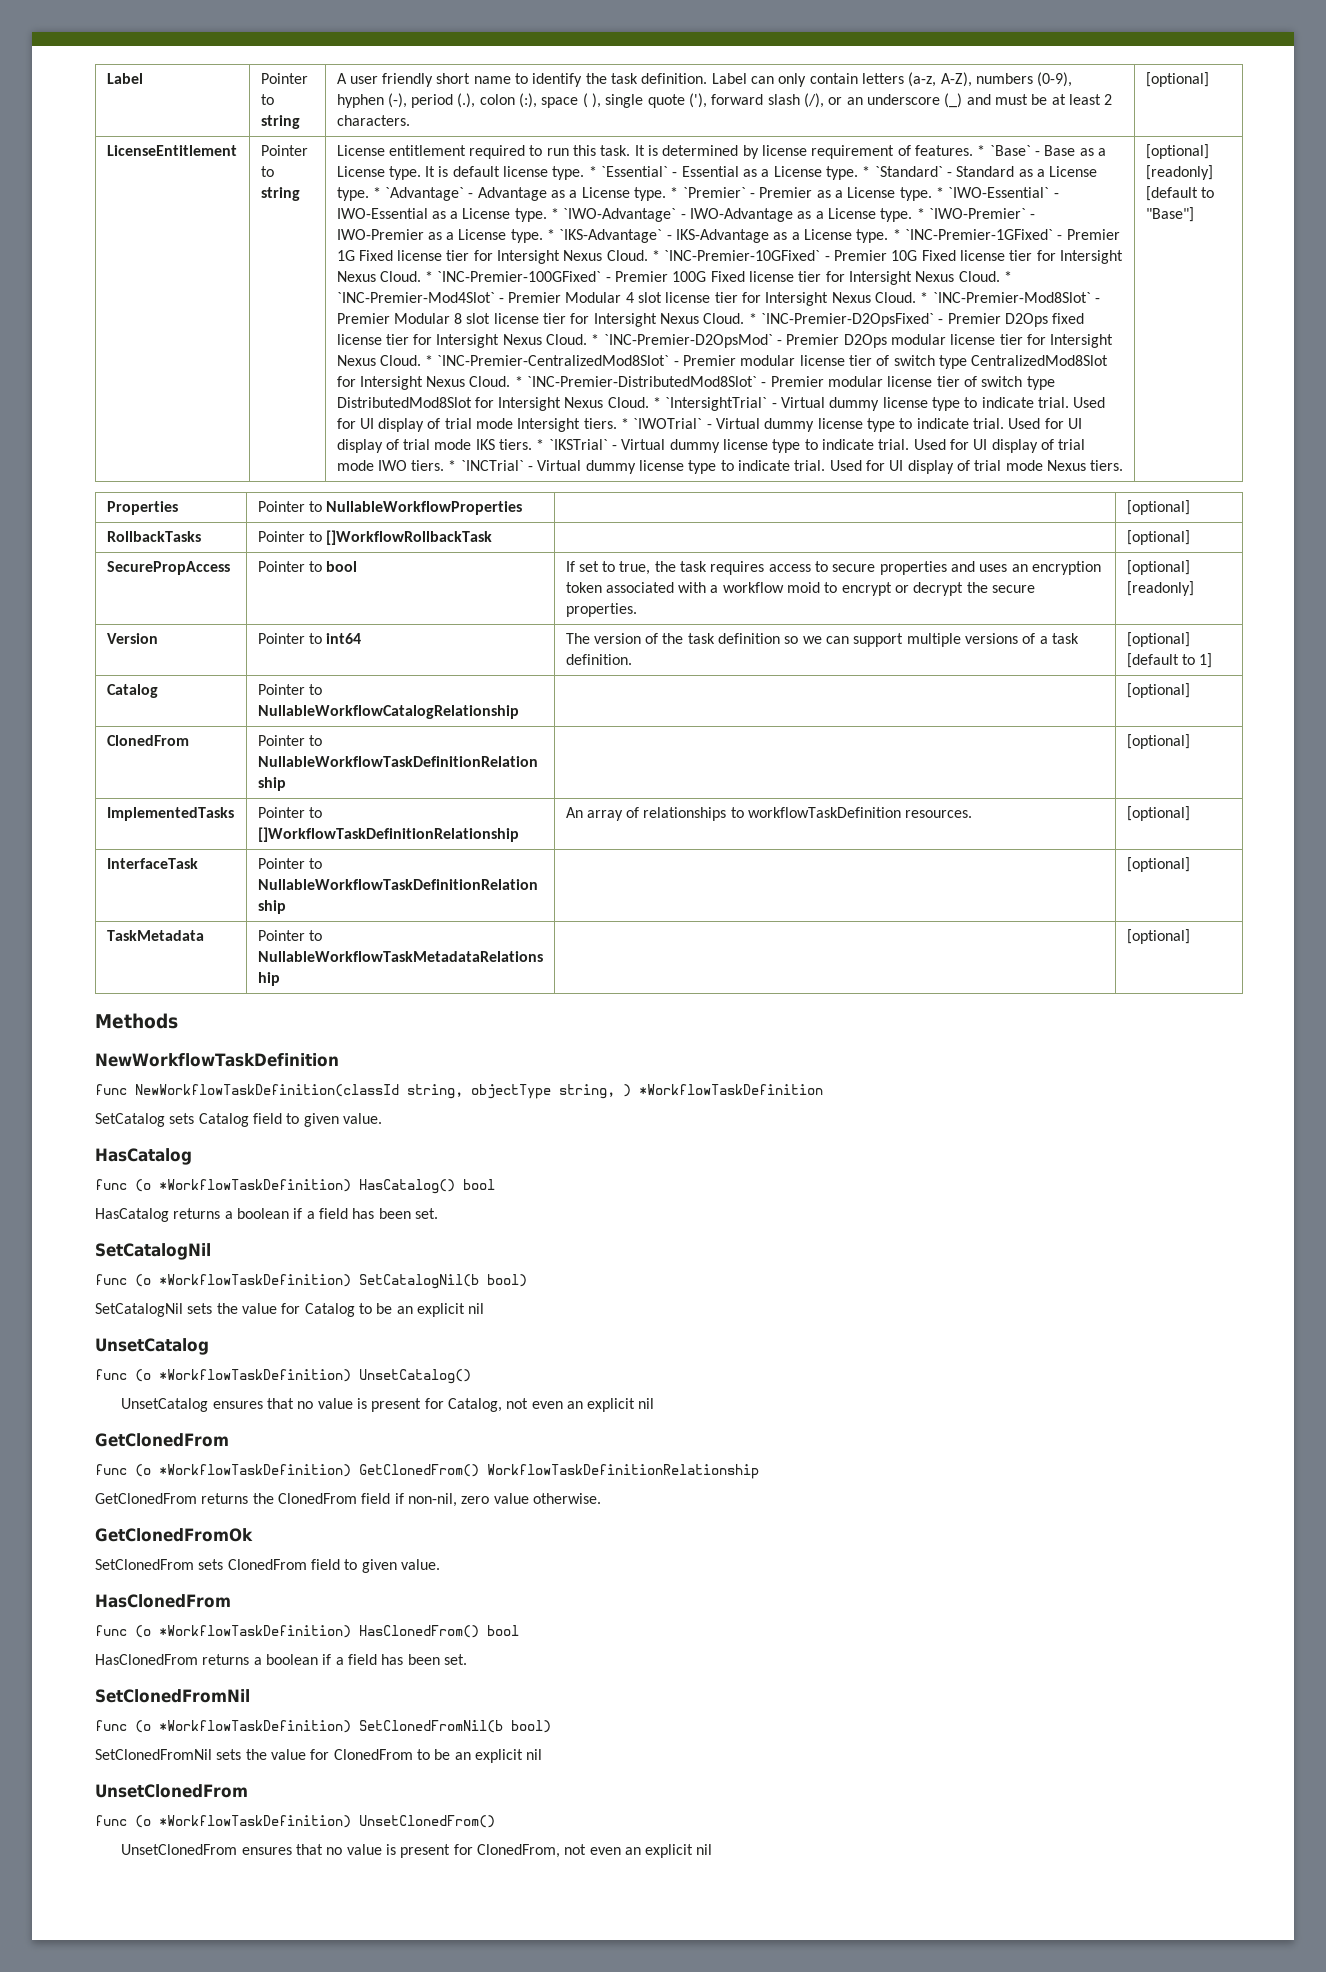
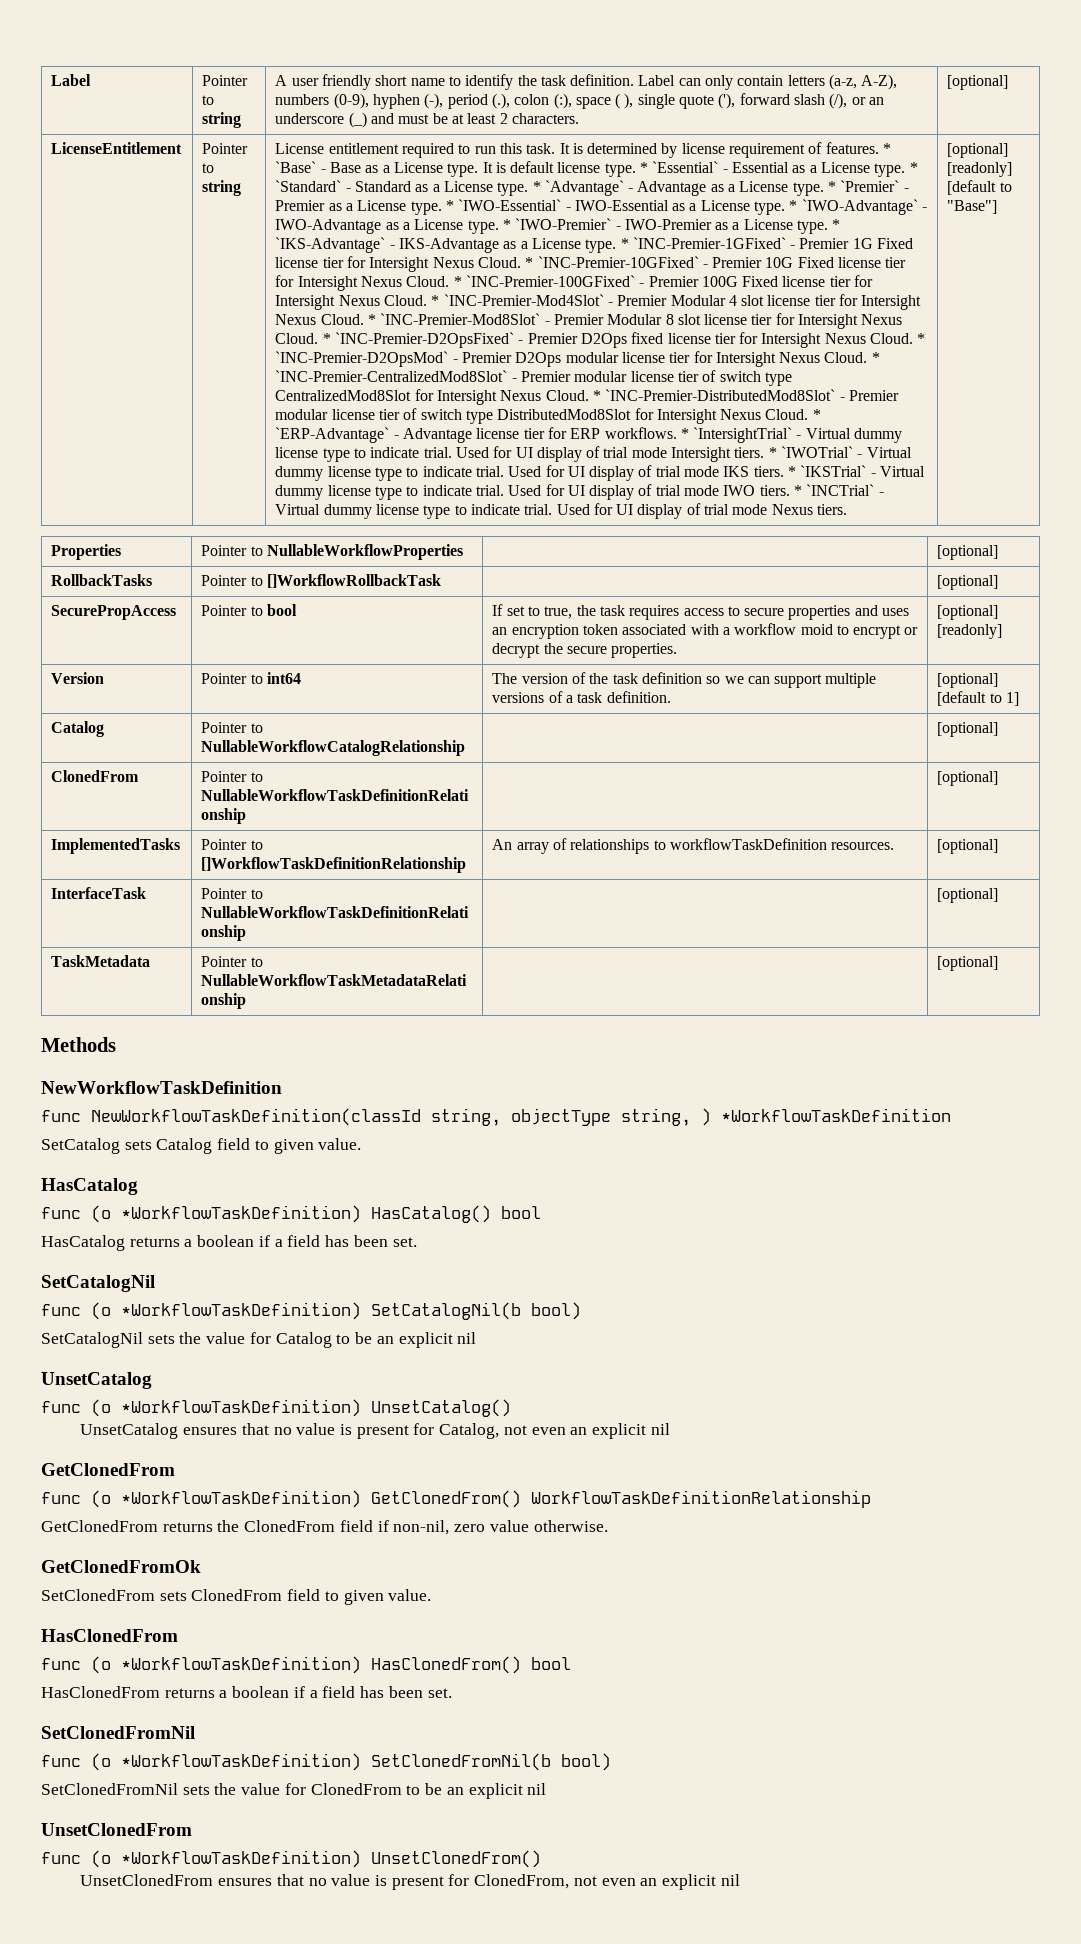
(662, 402) none -> [275,427,689,443] `ERP-Advantage` - Advantage license tier for ERP workflows. *

